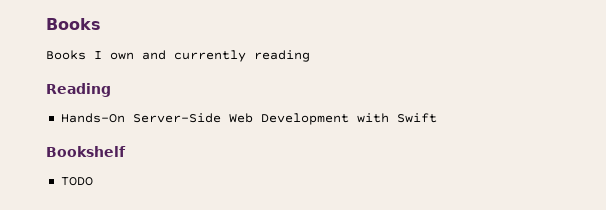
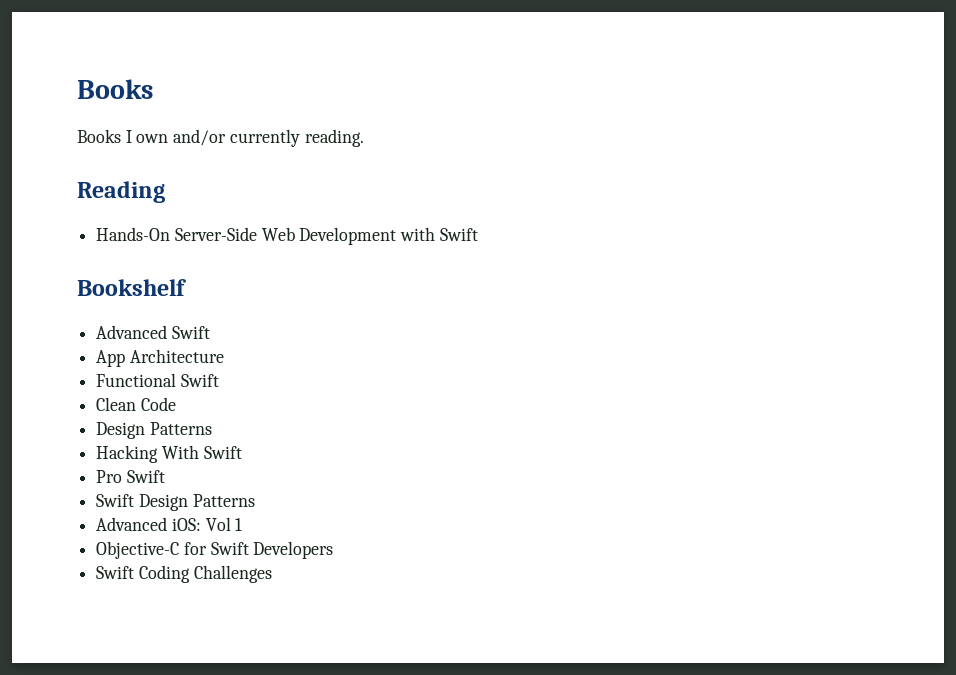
[142,50,310,62] and currently reading -> [173,129,364,147] and/or currently reading.
[60,177,93,186] TODO -> [96,325,210,339] [96,349,224,367] [96,373,219,387] [96,397,176,411] [96,422,212,439] [96,445,242,463] [96,470,165,483] [96,494,255,511] [96,517,243,531] [96,541,334,559] [96,565,272,583] Advanced Swift // App Architecture // Functional Swift // Clean Code // Design Patterns // Hacking With Swift // Pro Swift // Swift Design Patterns // Advanced iOS: Vol 1 // Objective-C for Swift Developers // Swift Coding Challenges

